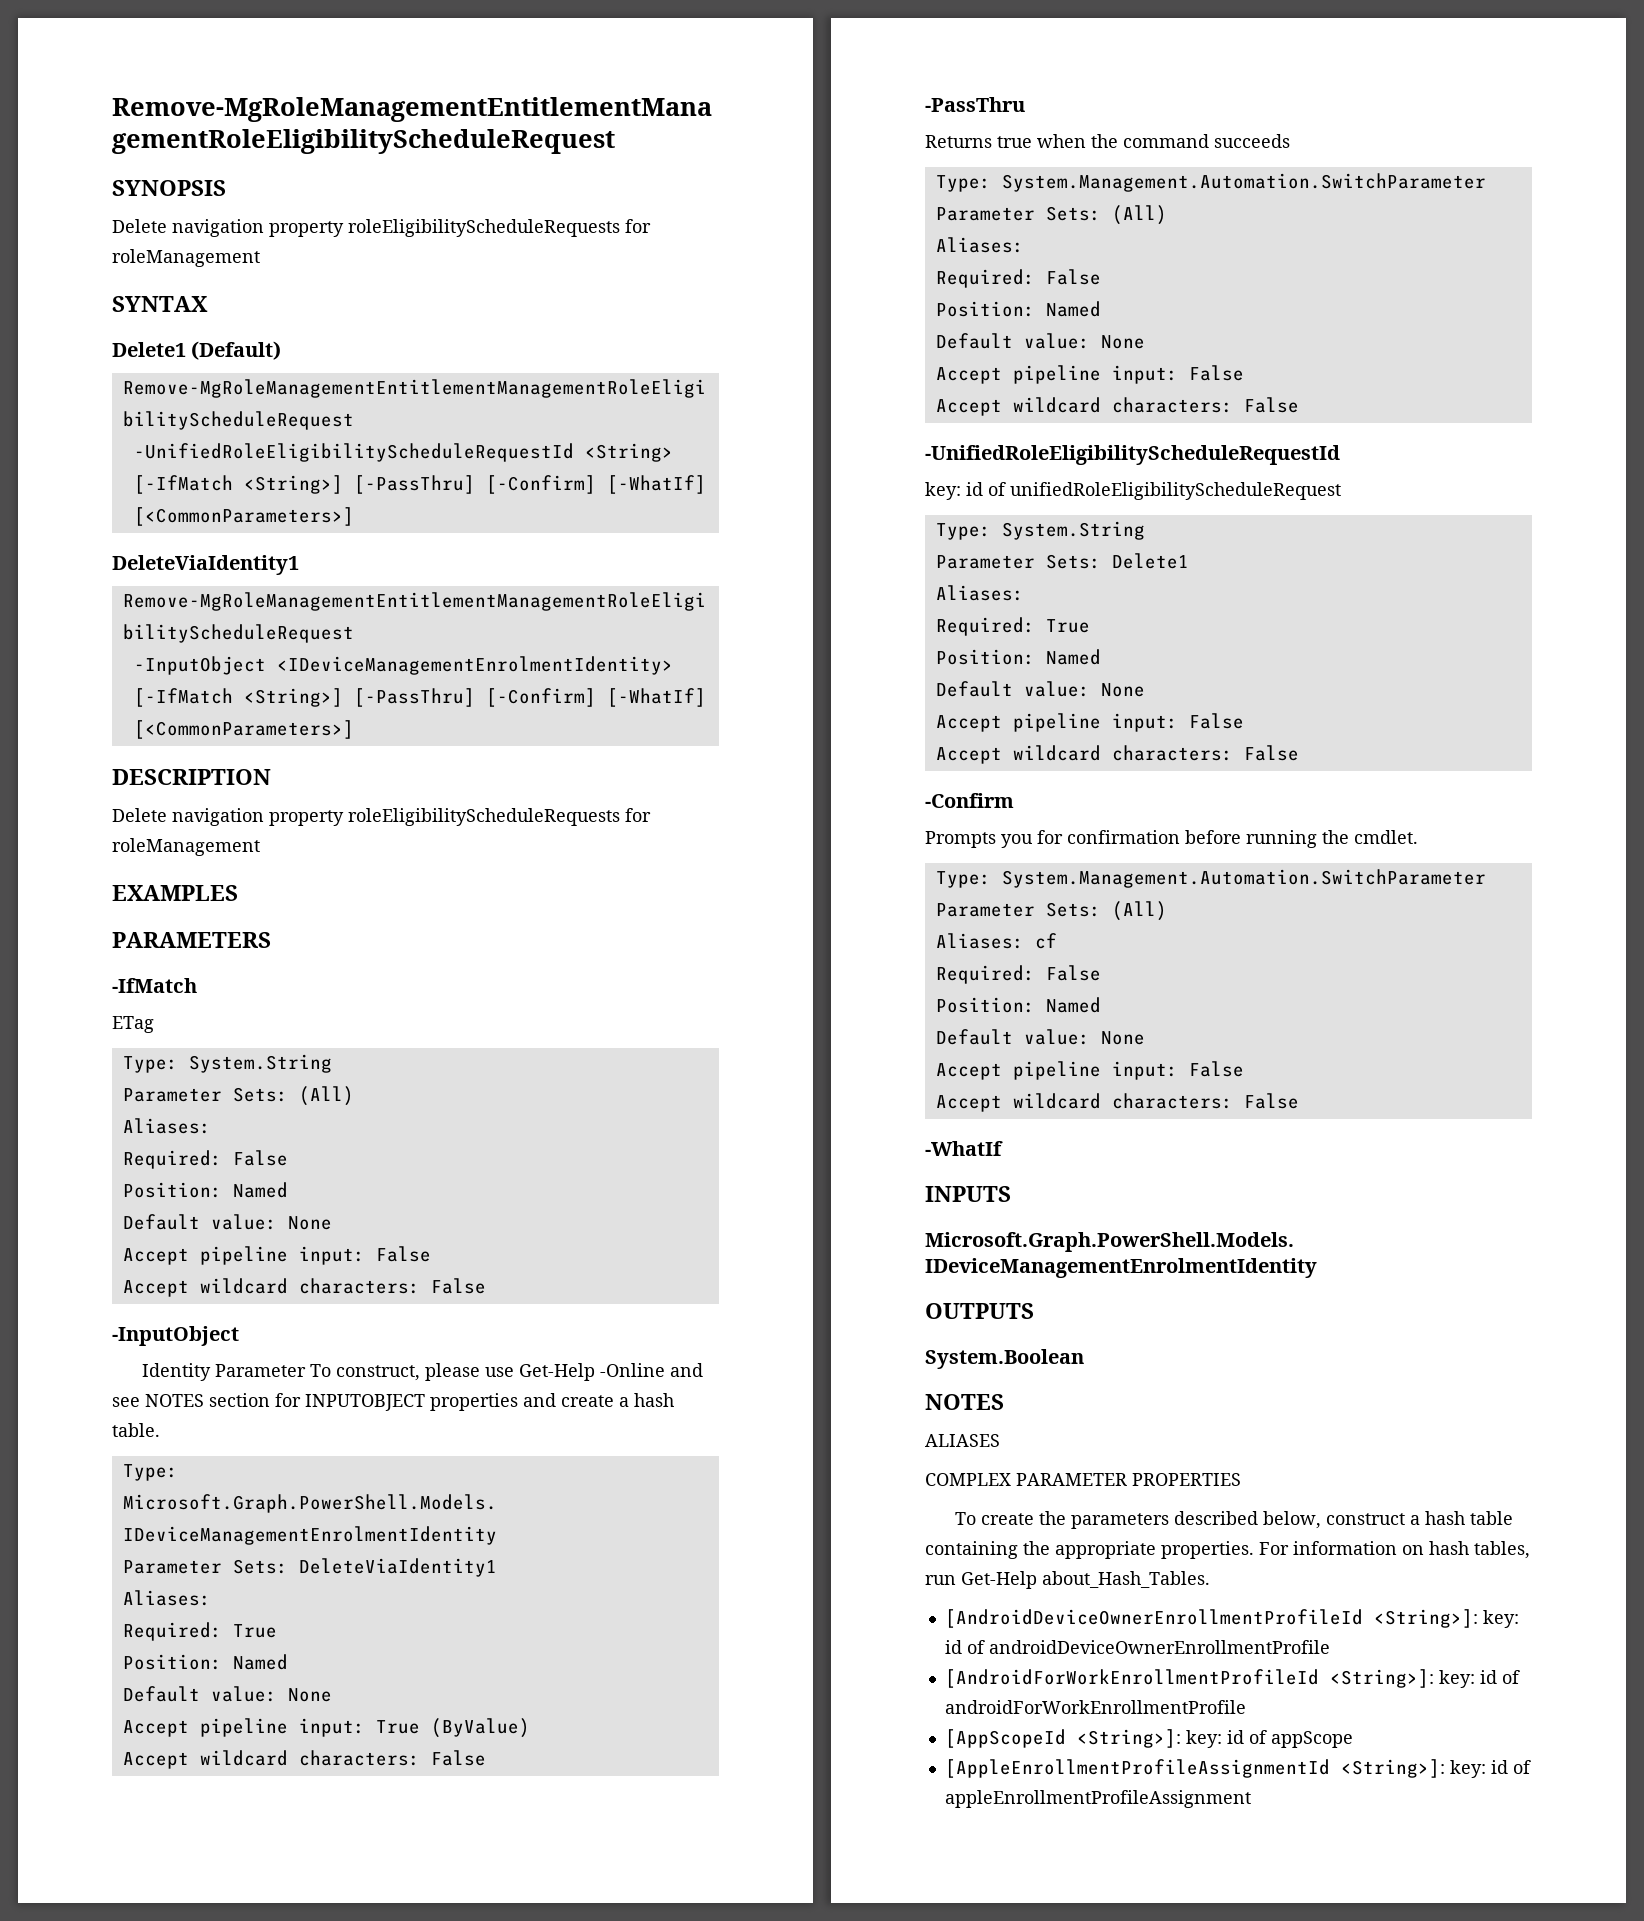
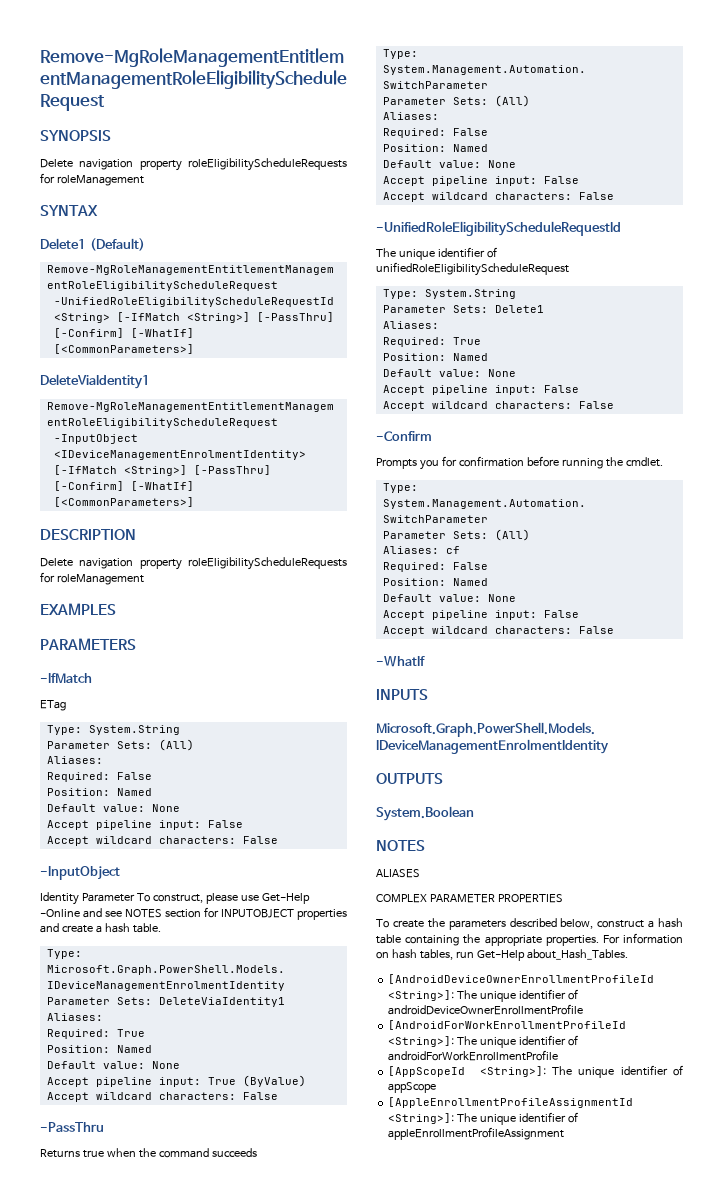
[925,482,983,500] key: id -> [376,247,485,260] The unique identifier
[1482,1610,1519,1628] [944,1640,962,1654] key: id -> [457,989,567,1002] The unique identifier
[1438,1670,1497,1688] key: id -> [457,1035,567,1048] The unique identifier
[1185,1730,1244,1748] key: id -> [552,1065,668,1078] The unique identifier
[1449,1760,1508,1778] key: id -> [457,1112,567,1125] The unique identifier

